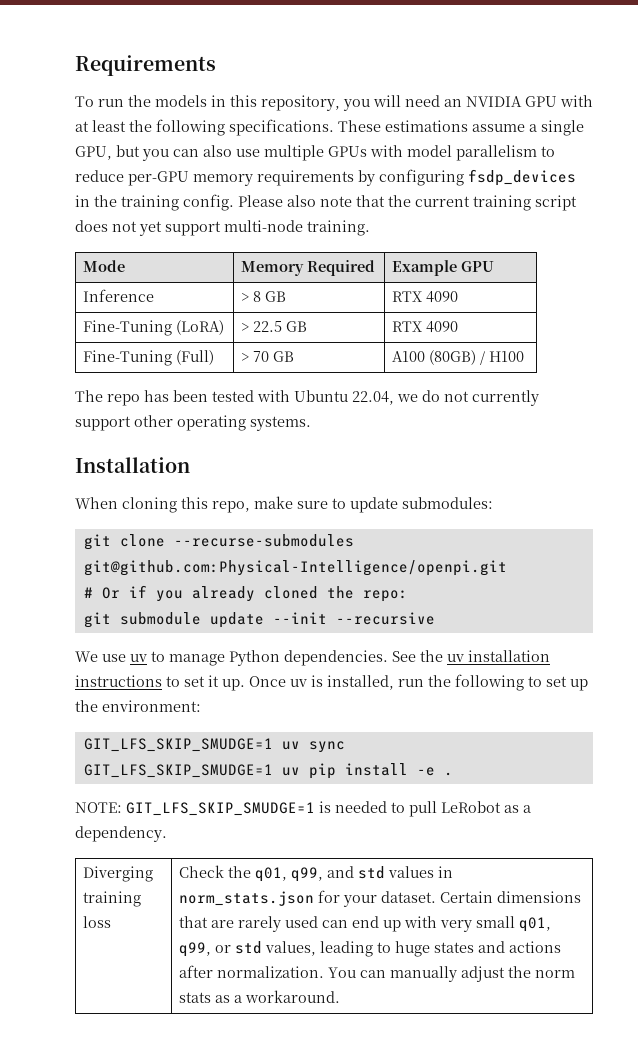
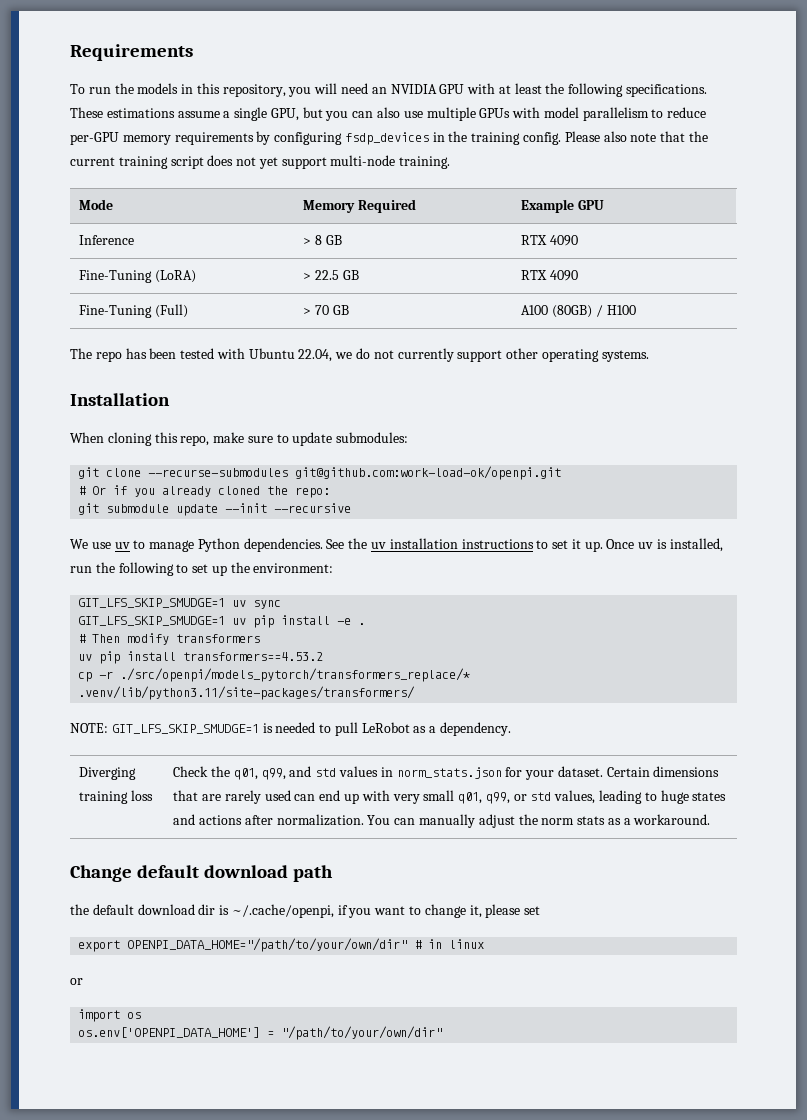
[83,560,507,576] git@github.com:Physical-Intelligence/openpi.git -> [295,466,562,480] git@github.com:work-load-ok/openpi.git
(453, 774) none -> [78,633,261,645] [78,651,324,664] [78,668,471,682] [78,686,416,700] // # Then modify transformers // uv pip install transformers==4.53.2 // cp -r ./src/openpi/models_pytorch/transformers_replace/* .venv/lib/python3.11/site-packages/transformers/
(340, 996) none -> [70,865,334,882] [70,904,541,918] [78,938,485,952] [70,978,83,985] [78,1009,142,1022] [78,1026,443,1040] // Change default download path // the default download dir is ~/.cache/openpi, if you want to change it, please set // export OPENPI_DATA_HOME="/path/to/your/own/dir" # in linux // or // import os // os.env['OPENPI_DATA_HOME'] = "/path/to/your/own/dir"

